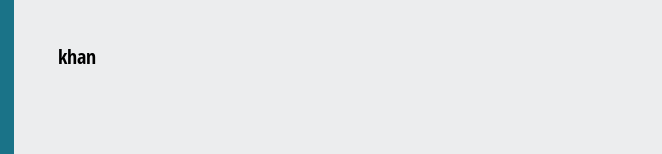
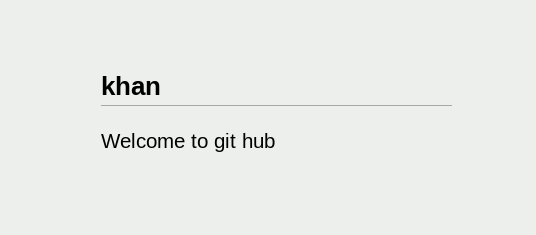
(96, 56) none -> [101,133,275,152] // Welcome to git hub

